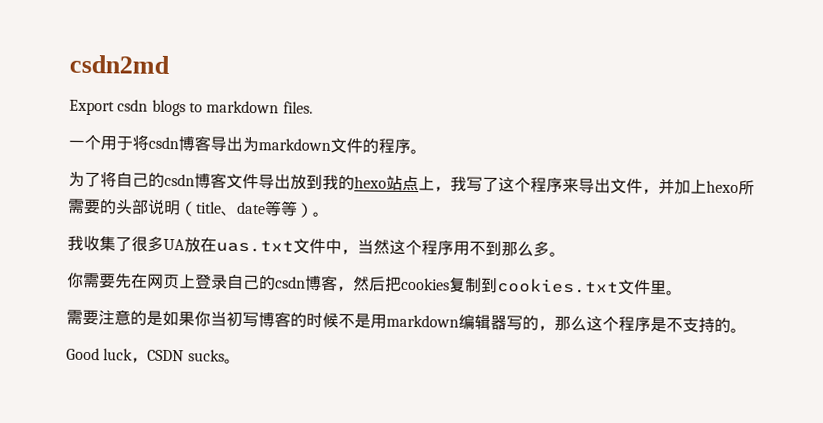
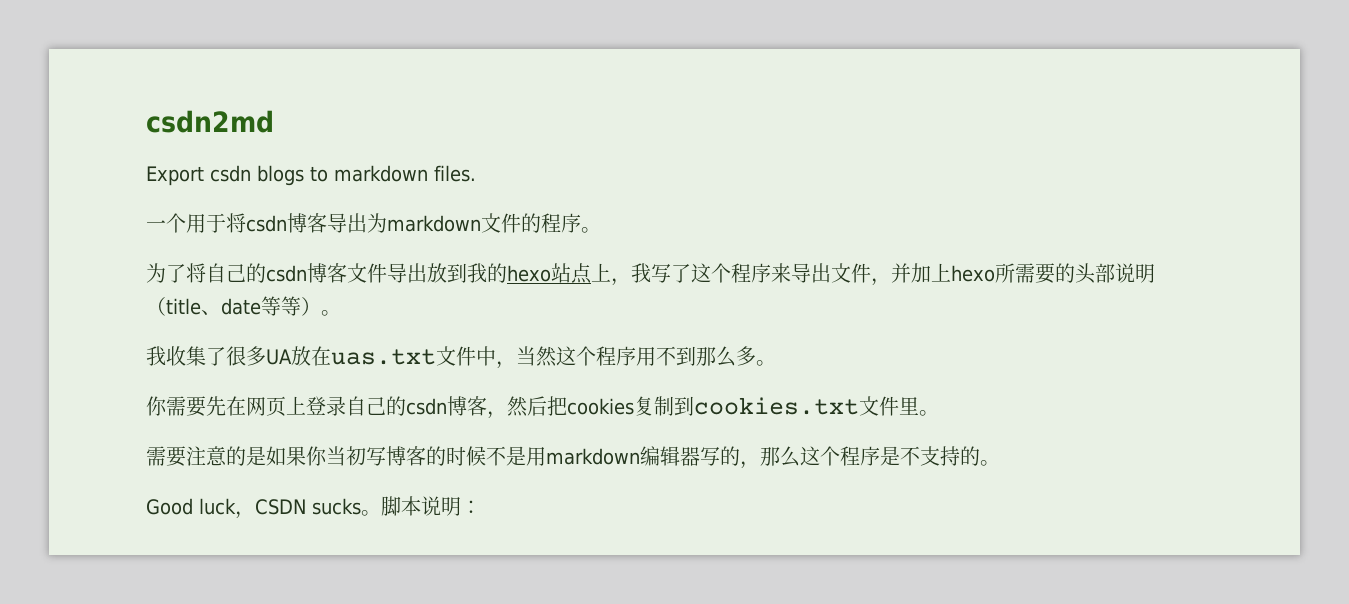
(241, 361) none -> [381,496,481,516] 脚本说明：

